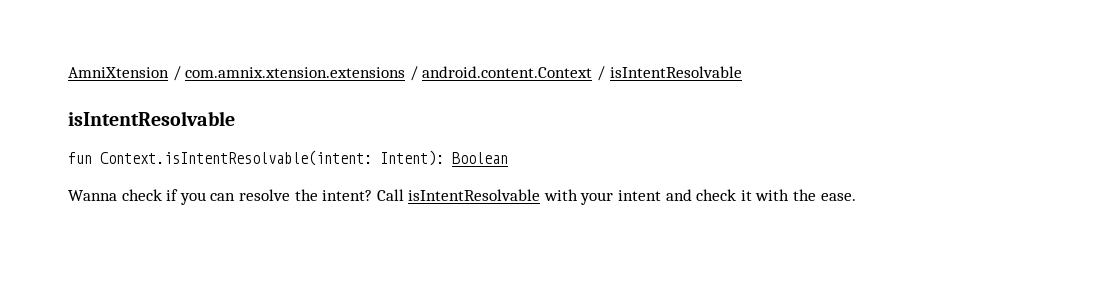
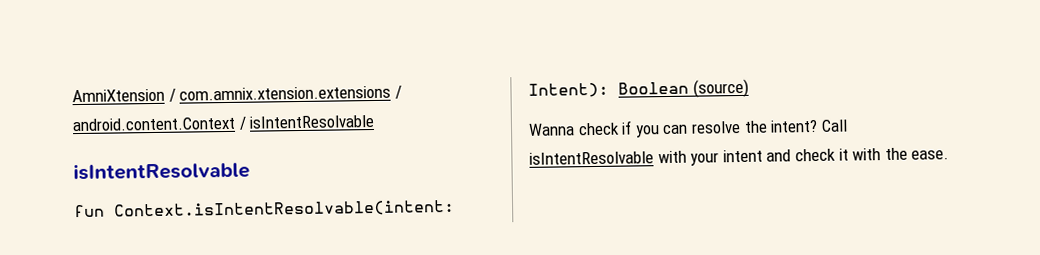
(508, 158) none -> [692,78,749,98] (source)

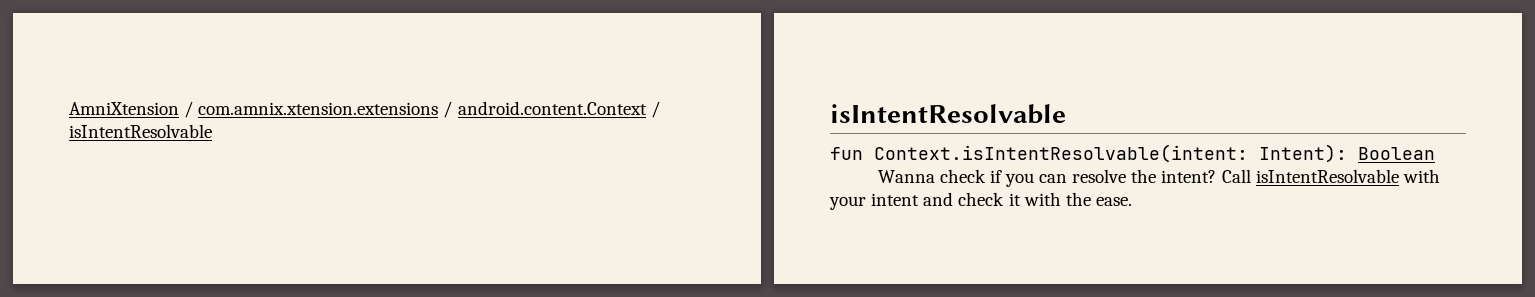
[692,78,749,98] (source) -> (1435, 153) none

